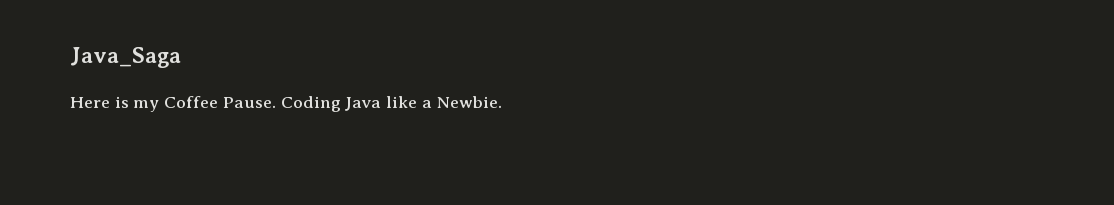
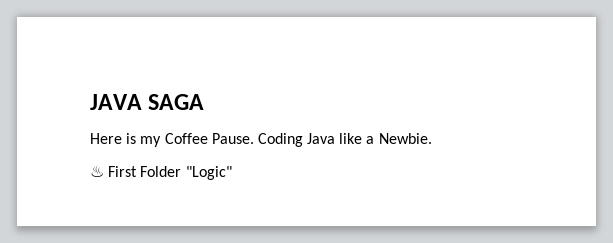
[70,47,181,68] Java_Saga -> [90,94,205,110] JAVA SAGA
(502, 102) none -> [90,165,232,180] // ♨ First Folder "Logic"

